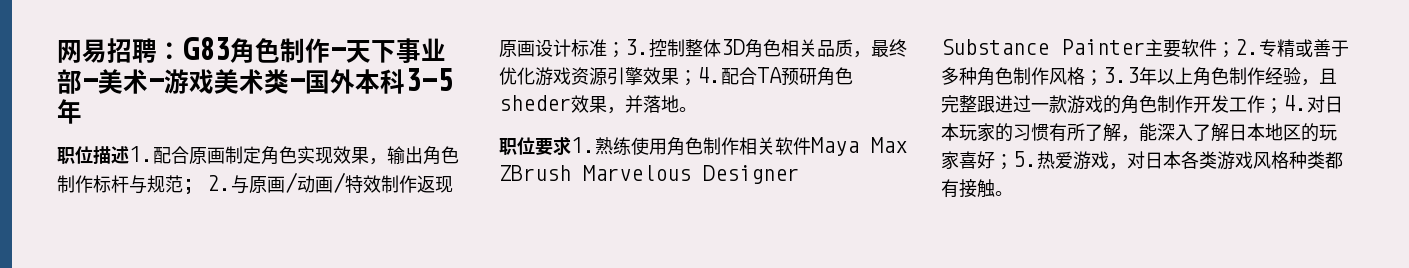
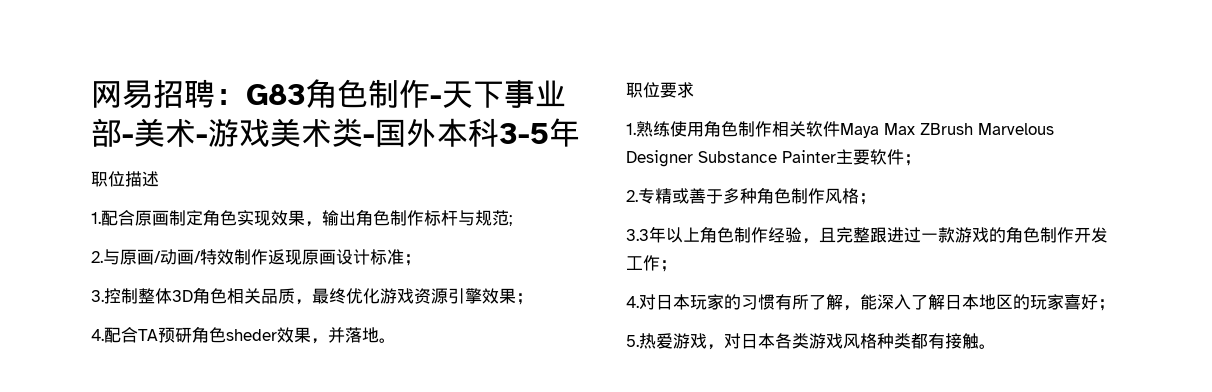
(129, 155) none -> (159, 179) //
(195, 186) none -> (512, 220) //
(625, 50) none -> (421, 260) //
(697, 78) none -> (533, 299) //
(571, 146) none -> (694, 90) //
(1235, 50) none -> (921, 160) //
(1103, 78) none -> (876, 199) //
(1283, 106) none -> (677, 266) //
(1013, 162) none -> (1115, 305) //

